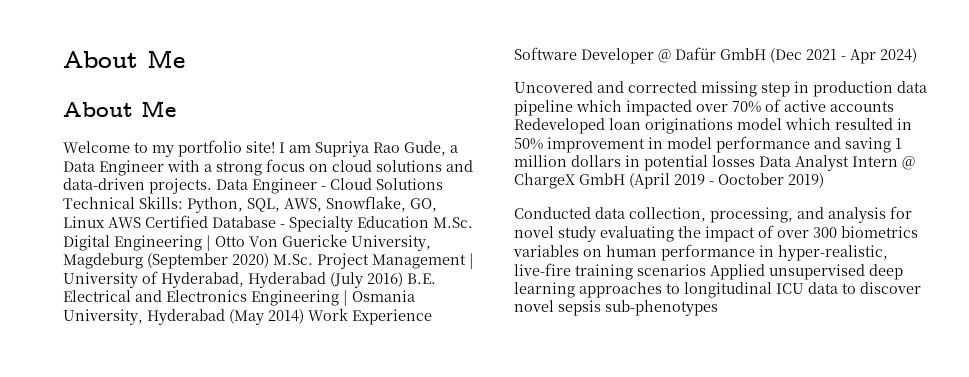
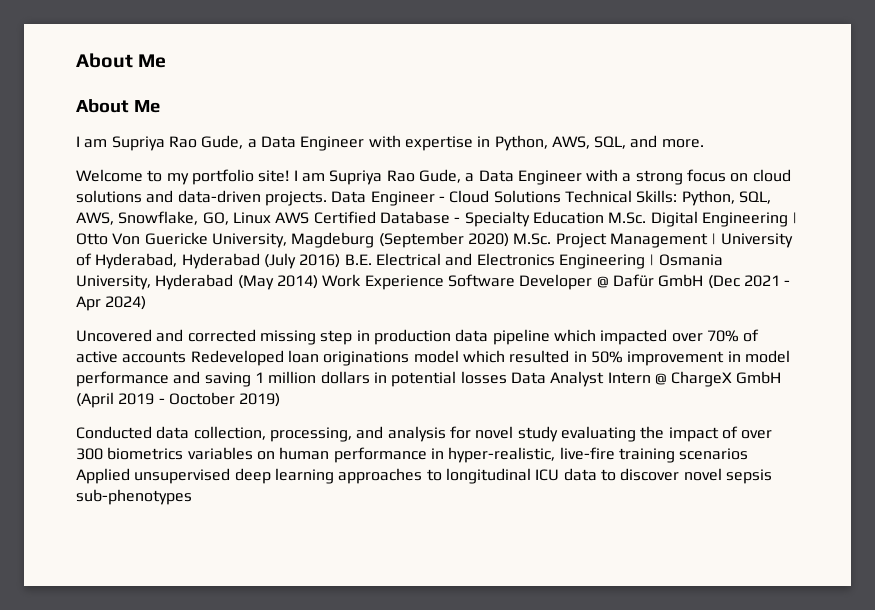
(176, 108) none -> [76,135,704,151] // I am Supriya Rao Gude, a Data Engineer with expertise in Python, AWS, SQL, and more.

